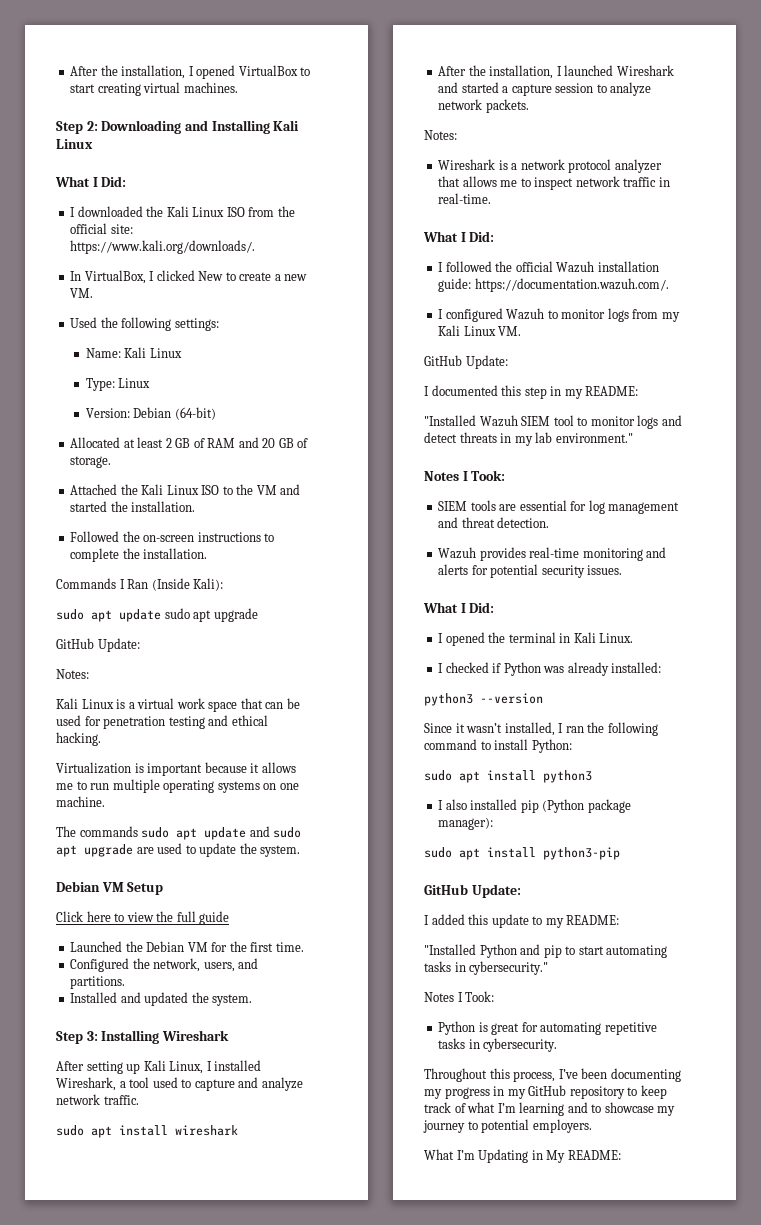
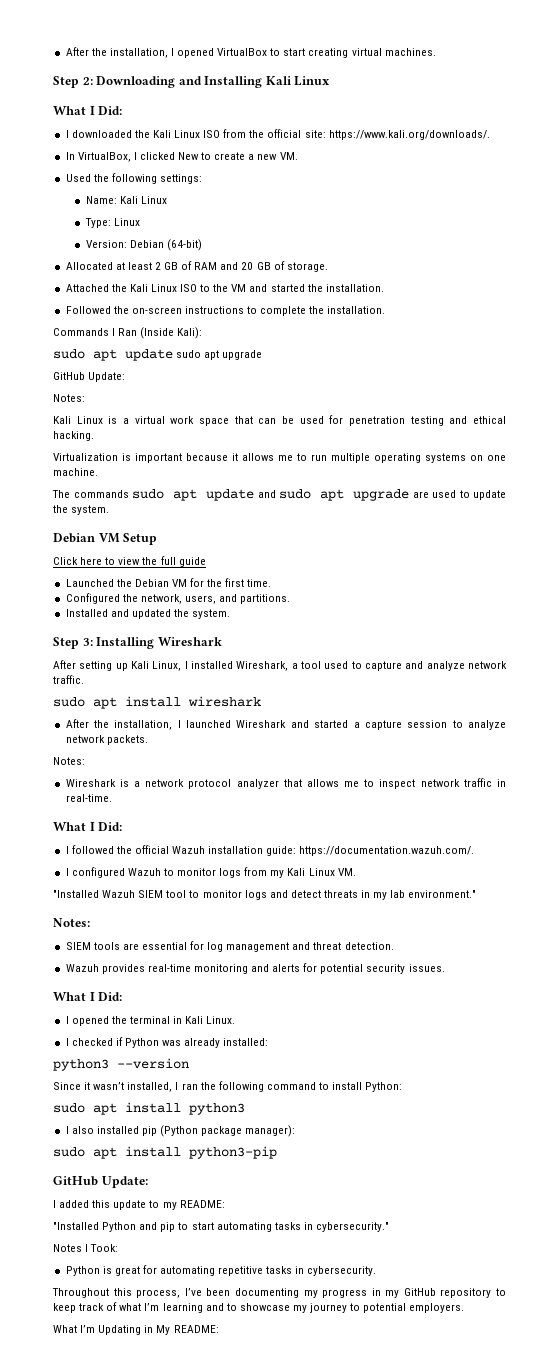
[424,355,508,369] [424,385,639,399] // GitHub Update: // I documented this step in my README: -> (356, 872) none
[424,470,506,481] Notes I Took: -> [53,918,90,927] Notes:

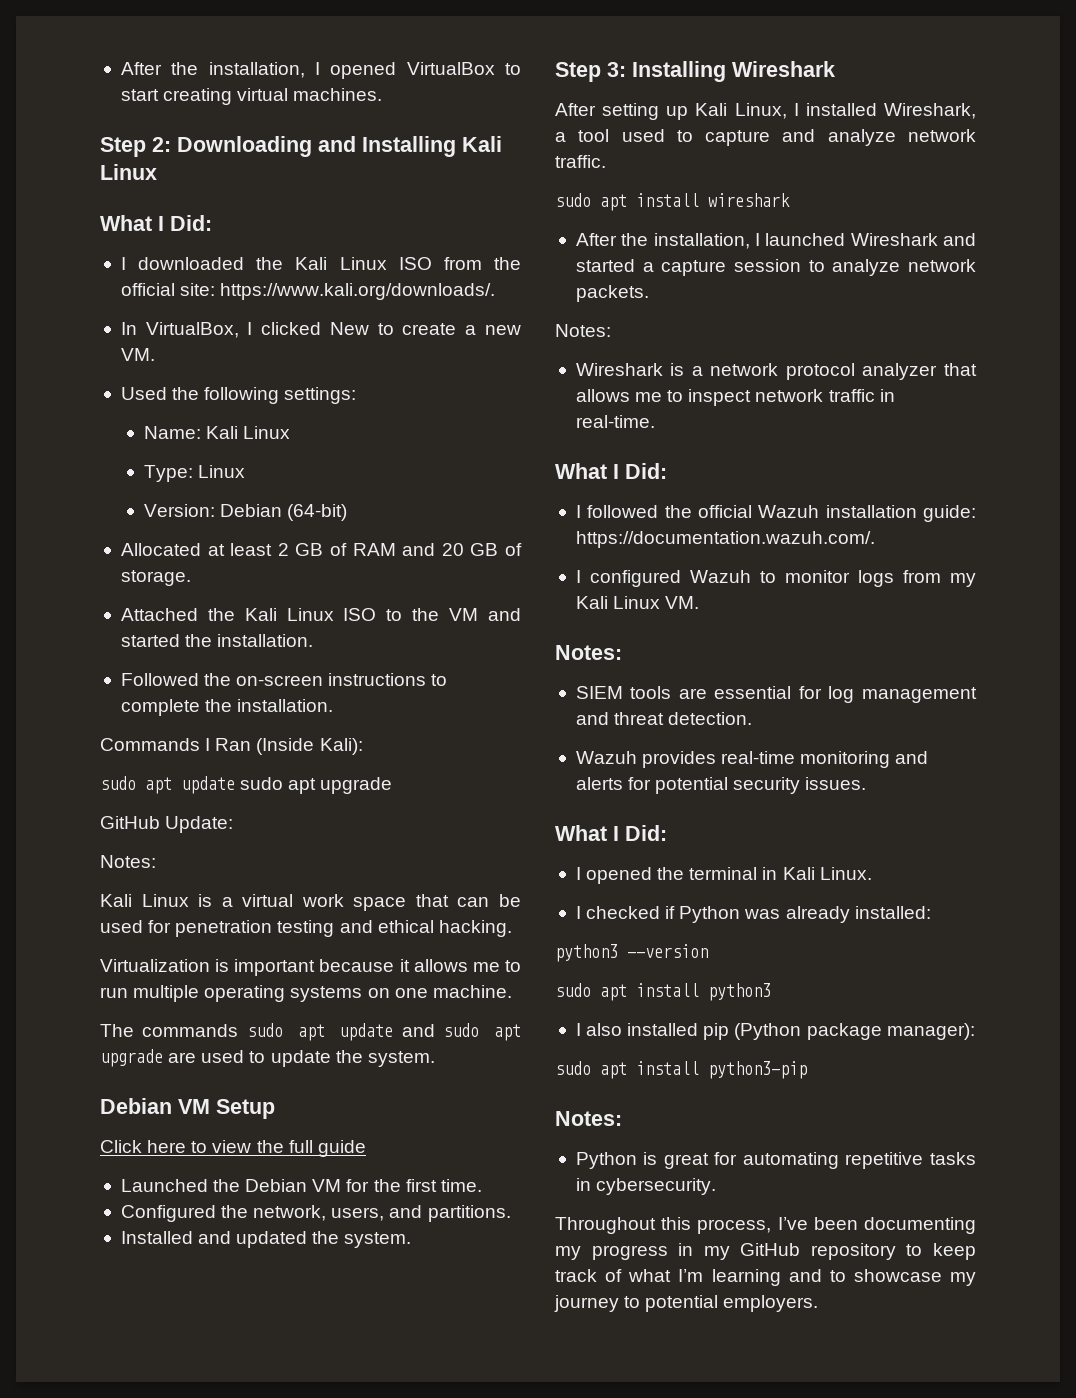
[53,890,477,900] // "Installed Wazuh SIEM tool to monitor logs and detect threats in my lab environment." -> (700, 602) none
[53,1081,403,1092] // Since it wasn’t installed, I ran the following command to install Python: -> (708, 951) none
[53,1176,148,1188] [53,1200,225,1210] [53,1222,389,1232] [53,1244,119,1252] GitHub Update: // I added this update to my README: // "Installed Python and pip to start automating tasks in cybersecurity." // Notes I Took: -> [555,1111,622,1126] Notes:
[53,1325,219,1335] // What I’m Updating in My README: -> (819, 1303) none

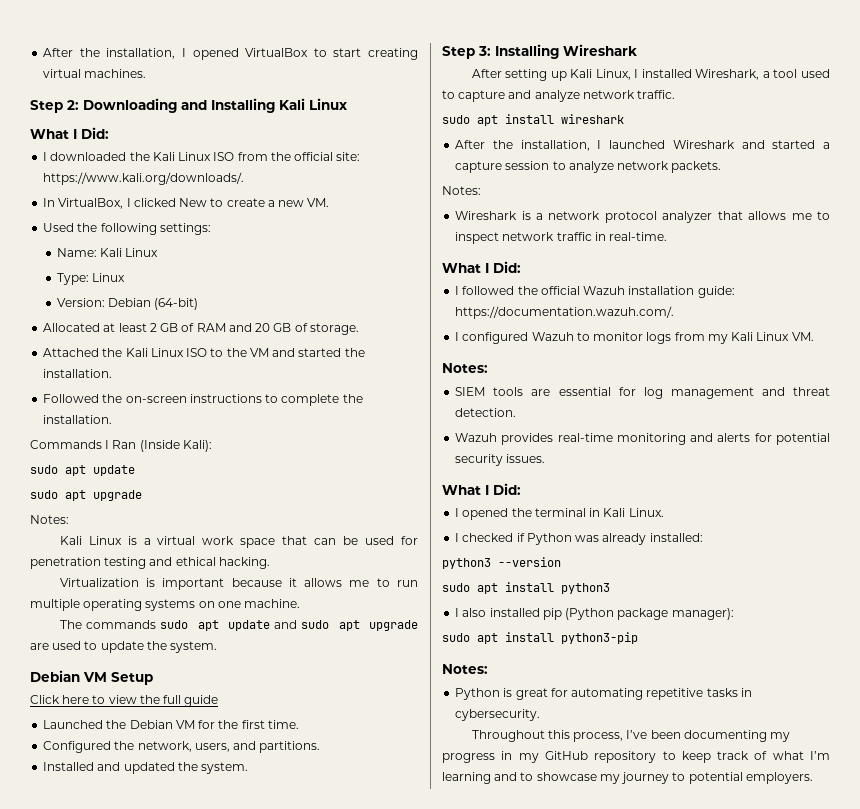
[240,777,393,794] [100,816,234,833] sudo apt upgrade // GitHub Update: -> [30,490,142,501] // sudo apt upgrade

